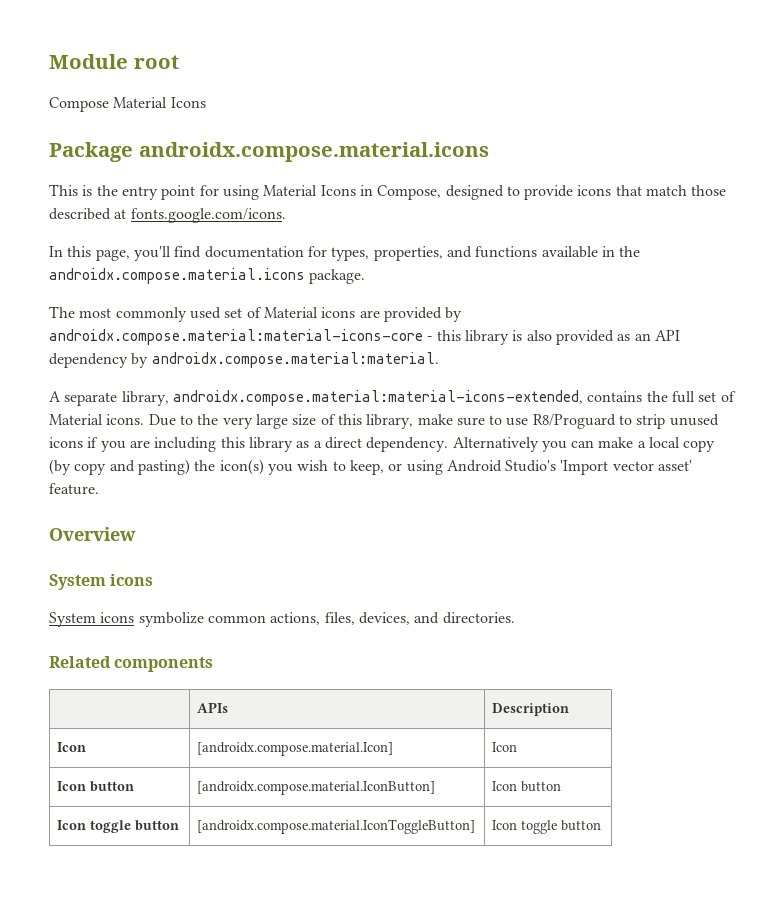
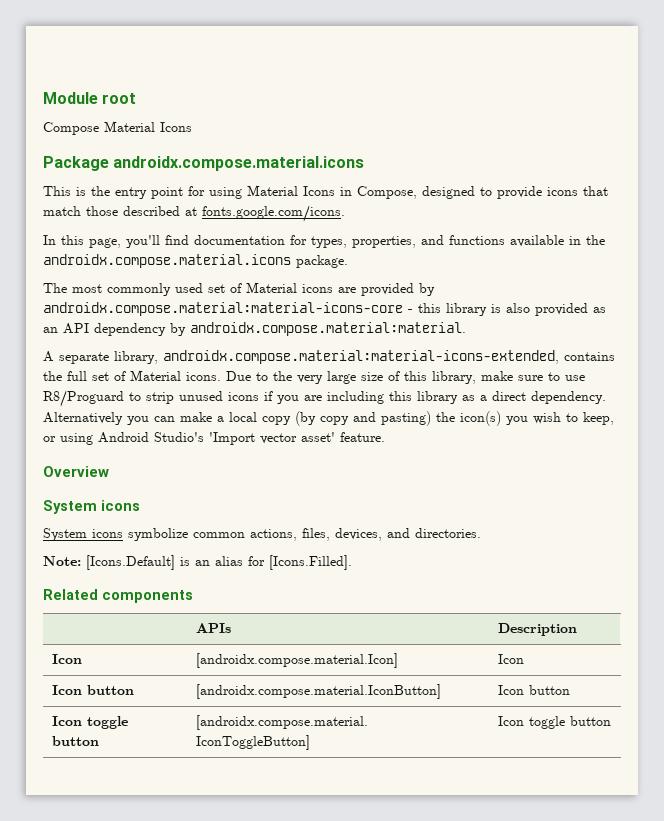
(515, 618) none -> [43,555,352,570] // Note: [Icons.Default] is an alias for [Icons.Filled].

